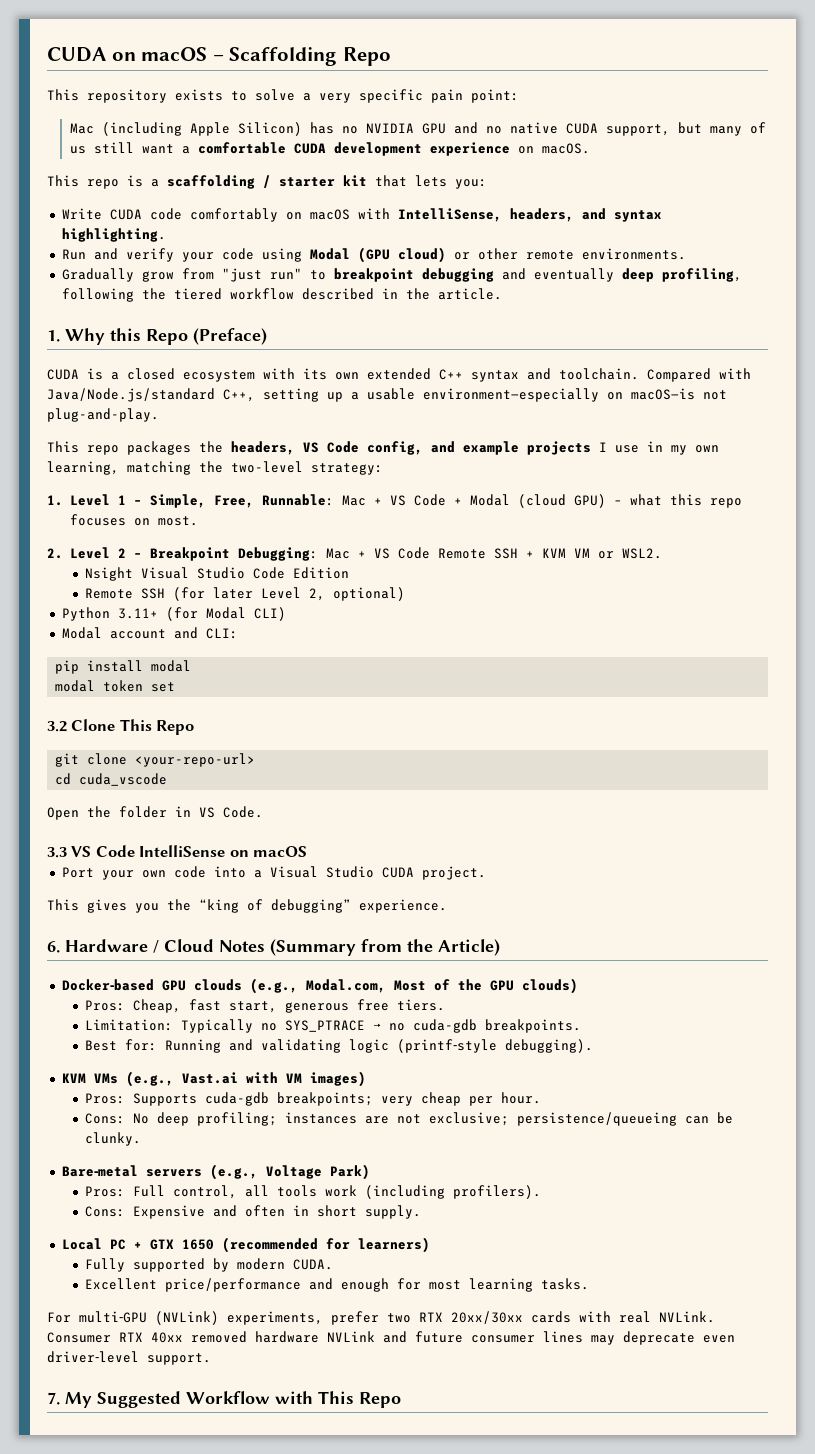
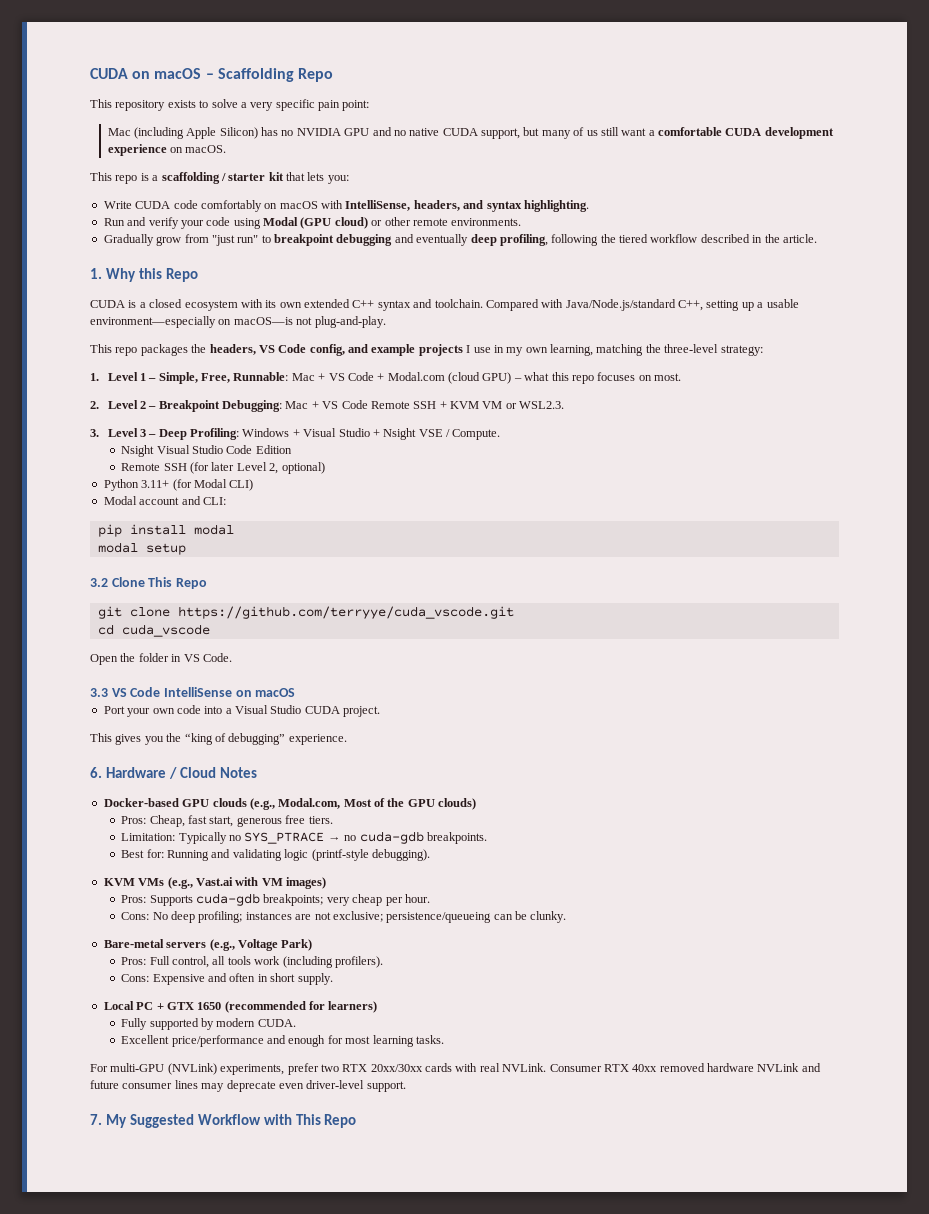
[193,328,267,345] (Preface) -> (198, 275) none
[231,461,303,473] two-level -> [664,344,719,353] three-level
[469,494,510,506] Modal -> [387,372,445,381] Modal.com
[621,548,662,559] WSL2. -> [519,401,565,409] [90,428,501,440] WSL2.3. // 3. Level 3 – Deep Profiling: Windows + Visual Studio + Nsight VSE / Compute.
[103,680,176,692] token set -> [145,543,186,555] setup
[135,753,256,767] <your-repo-url> -> [177,606,514,619] https://github.com/terryye/cuda_vscode.git
[270,939,500,956] (Summary from the Article) -> (257, 772) none

